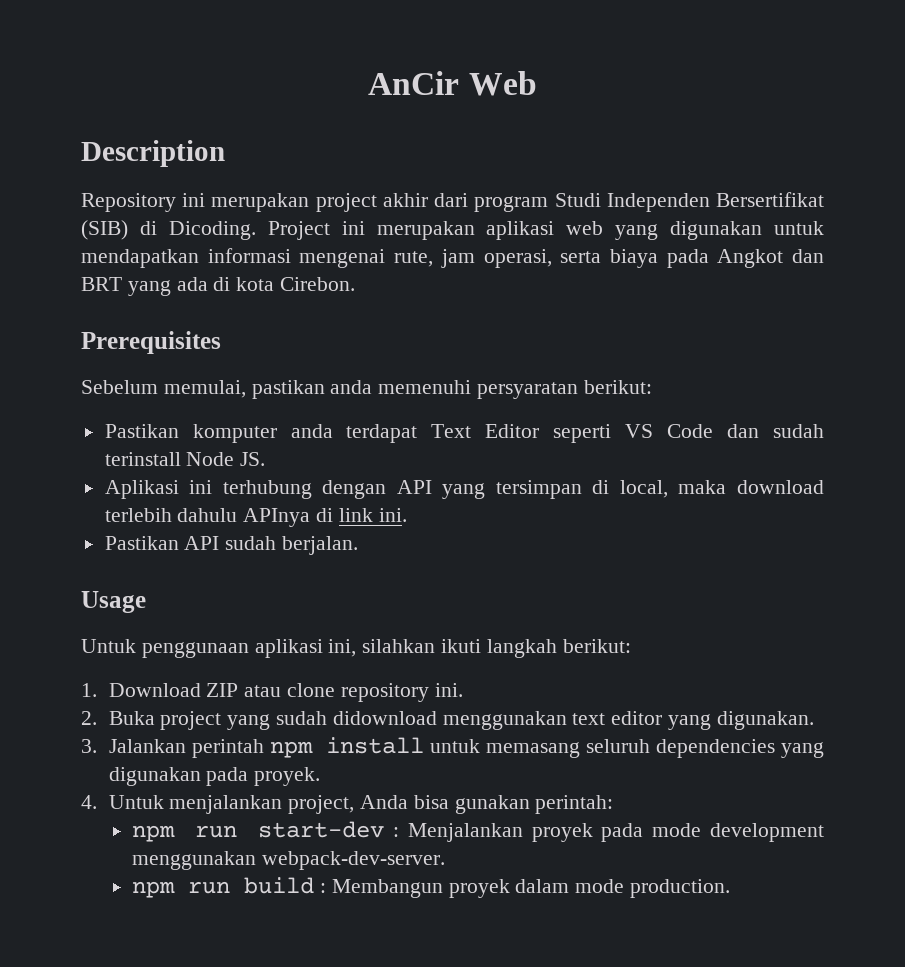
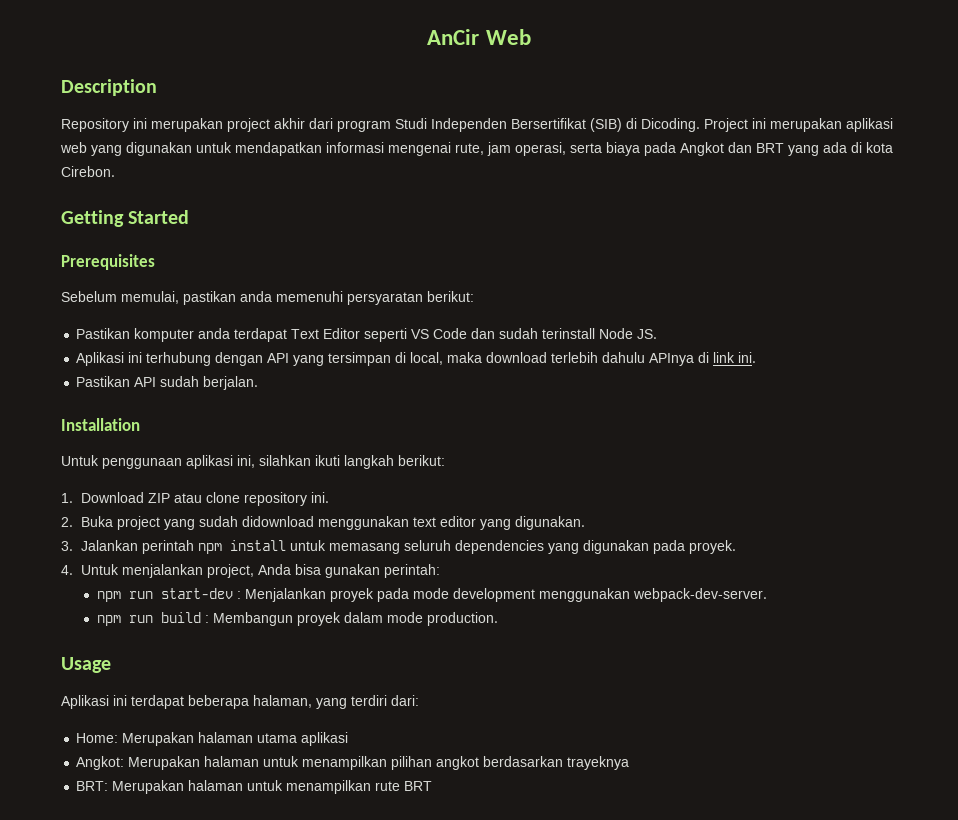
(356, 284) none -> [61,210,190,227] // Getting Started
[81,591,146,613] Usage -> [61,418,140,431] Installation
(731, 888) none -> [61,657,111,673] [61,695,419,709] [76,732,349,746] [76,756,630,770] [76,780,433,794] // Usage // Aplikasi ini terdapat beberapa halaman, yang terdiri dari: // Home: Merupakan halaman utama aplikasi // Angkot: Merupakan halaman untuk menampilkan pilihan angkot berdasarkan trayeknya // BRT: Merupakan halaman untuk menampilkan rute BRT

